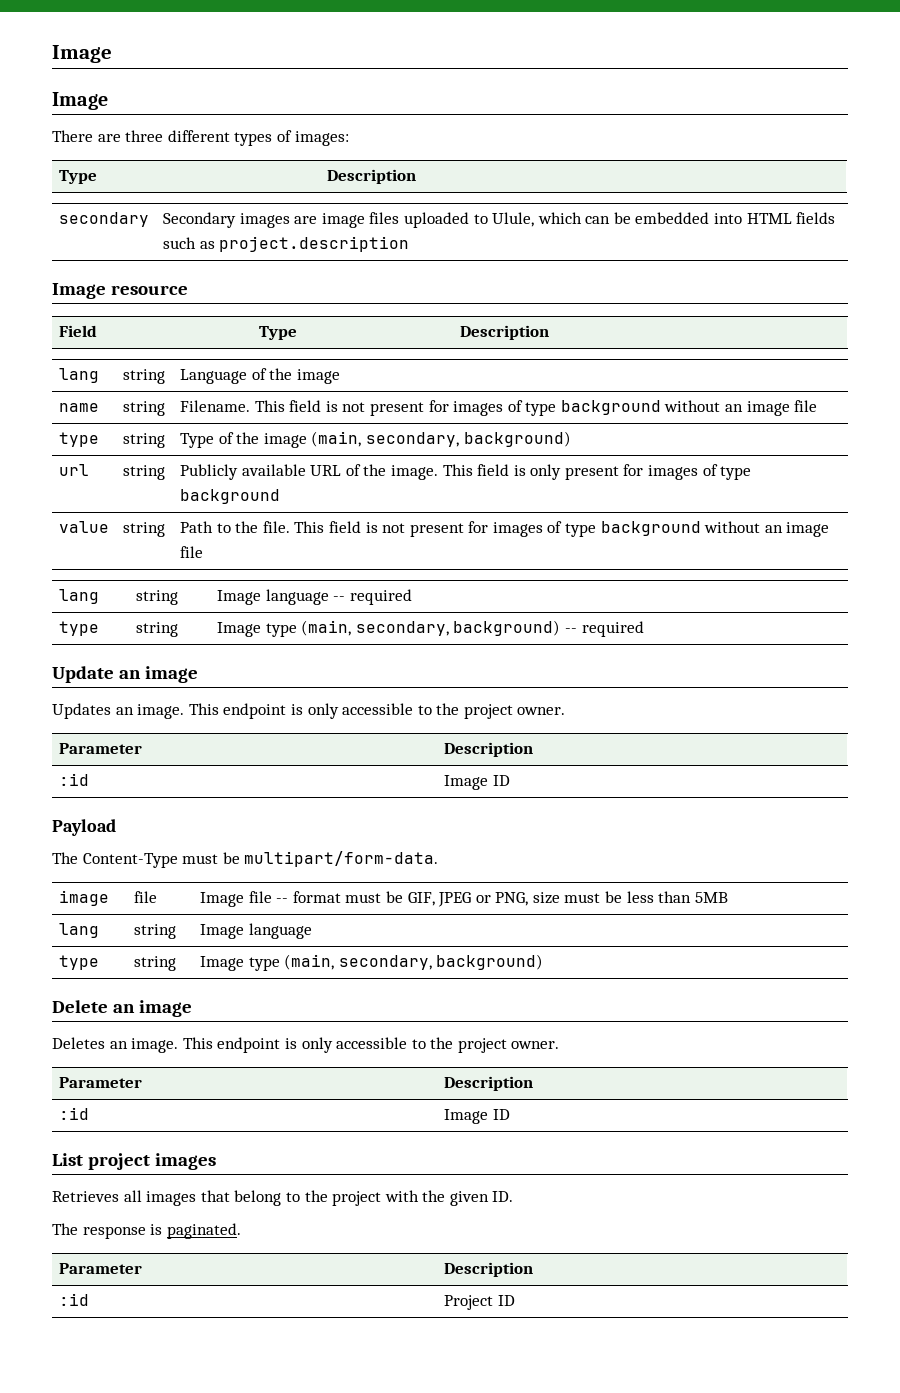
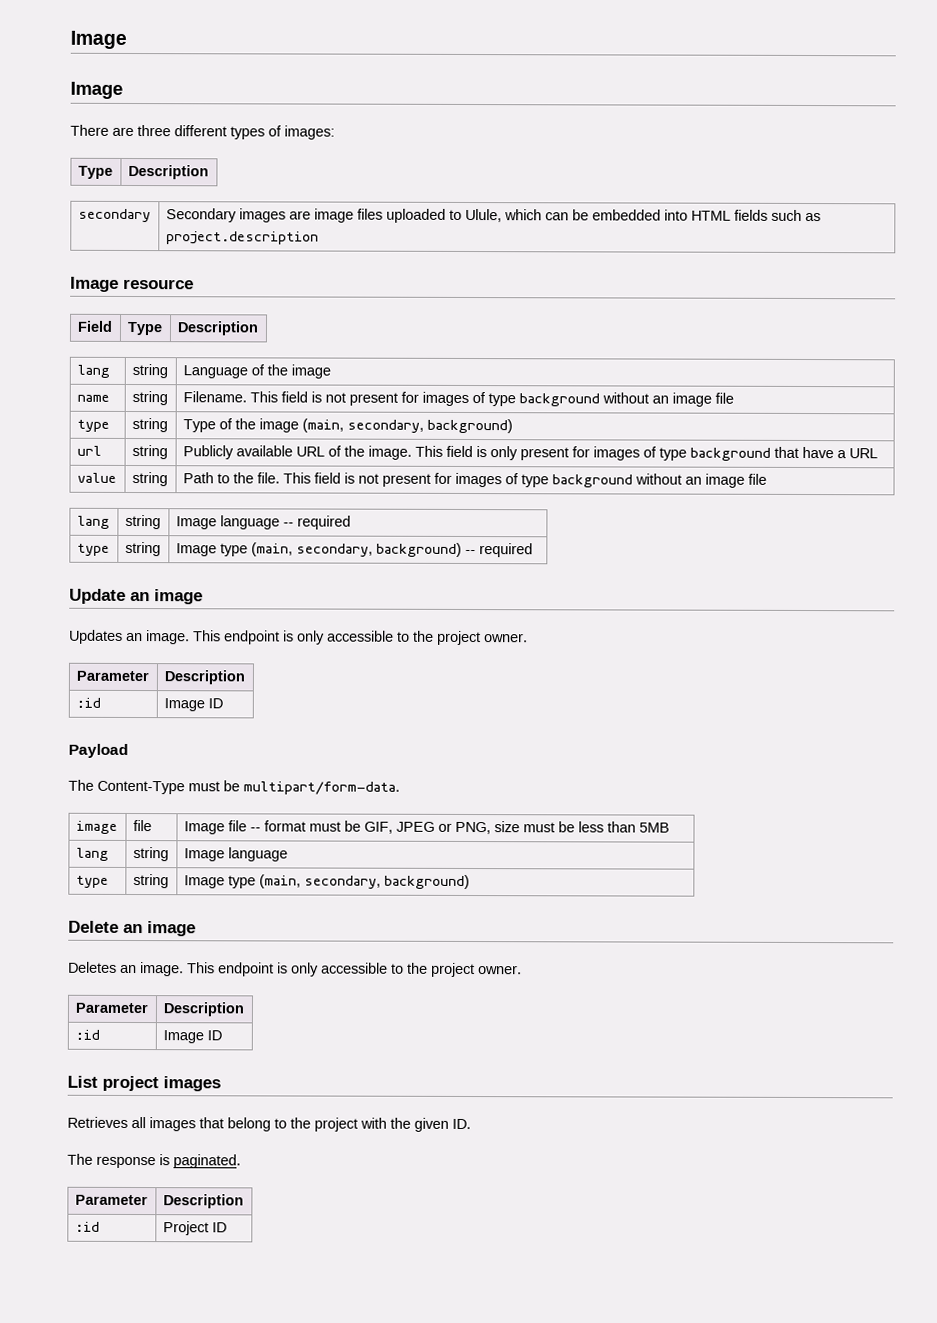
(280, 496) none -> [773,446,878,459] that have a URL

